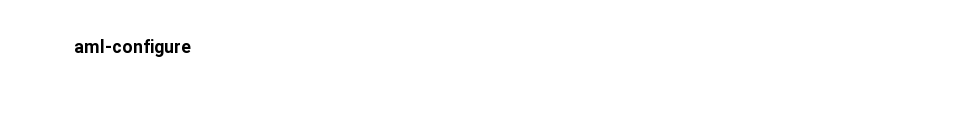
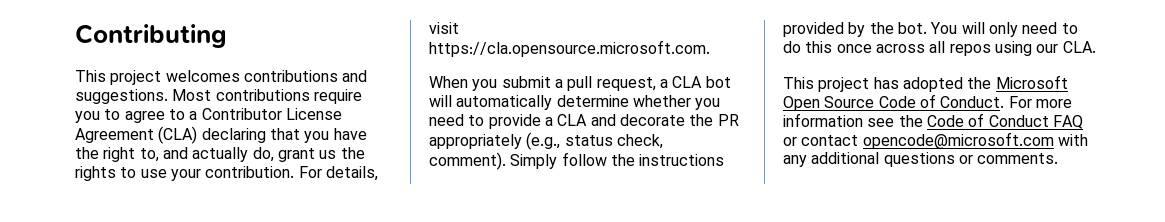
[74,39,191,57] aml-configure -> [75,24,227,48] [75,70,368,85] [75,89,362,104] [75,108,342,123] [75,126,367,144] [75,147,365,162] [75,166,378,181] [429,22,459,34] [429,40,710,57] [429,76,731,91] [429,95,721,110] [429,114,739,129] [429,132,663,150] [429,152,725,170] [783,22,1078,37] [783,41,1096,56] [783,75,1068,92] [783,94,1072,111] [783,113,1083,129] [783,132,1088,149] [783,152,1059,167] Contributing // This project welcomes contributions and suggestions. Most contributions require you to agree to a Contributor License Agreement (CLA) declaring that you have the right to, and actually do, grant us the rights to use your contribution. For details, visit https://cla.opensource.microsoft.com. // When you submit a pull request, a CLA bot will automatically determine whether you need to provide a CLA and decorate the PR appropriately (e.g., status check, comment). Simply follow the instructions provided by the bot. You will only need to do this once across all repos using our CLA. // This project has adopted the Microsoft Open Source Code of Conduct. For more information see the Code of Conduct FAQ or contact opencode@microsoft.com with any additional questions or comments.

